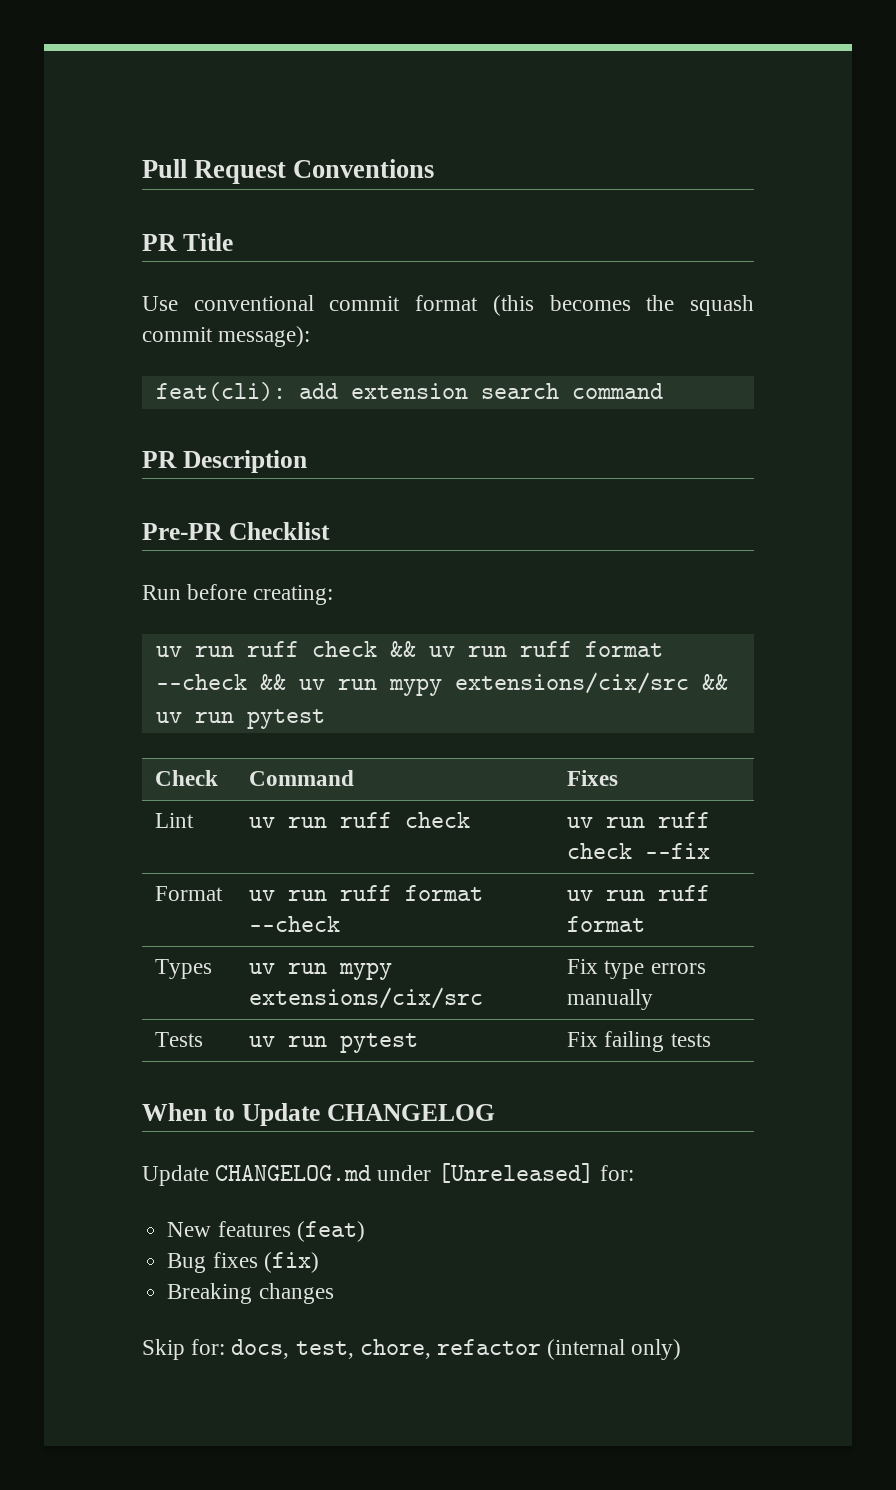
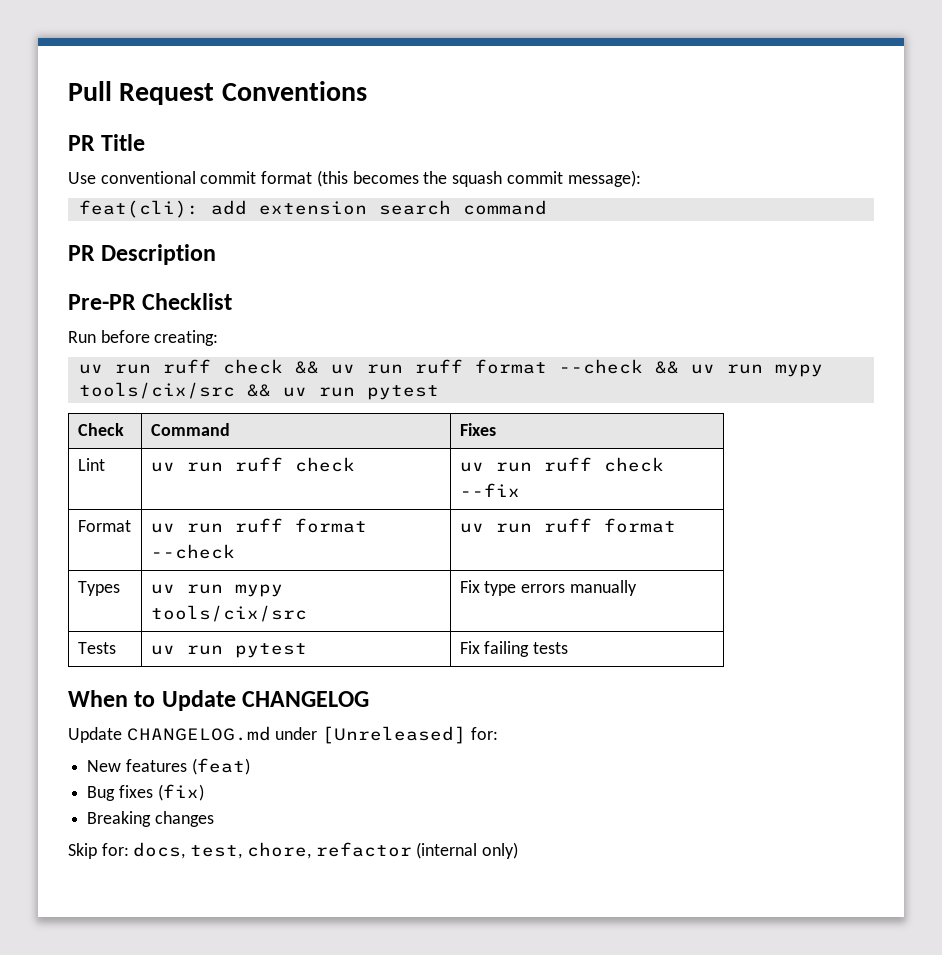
[454,672,689,694] extensions/cix/src -> [78,382,235,399] tools/cix/src
[249,987,484,1009] extensions/cix/src -> [150,605,307,622] tools/cix/src

